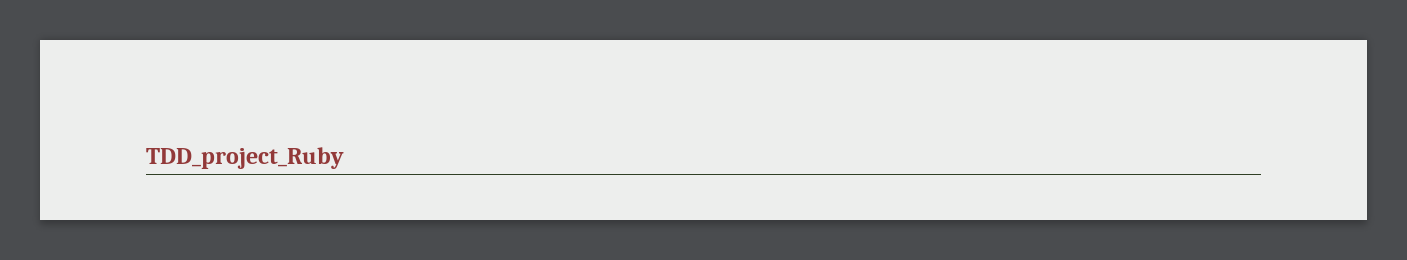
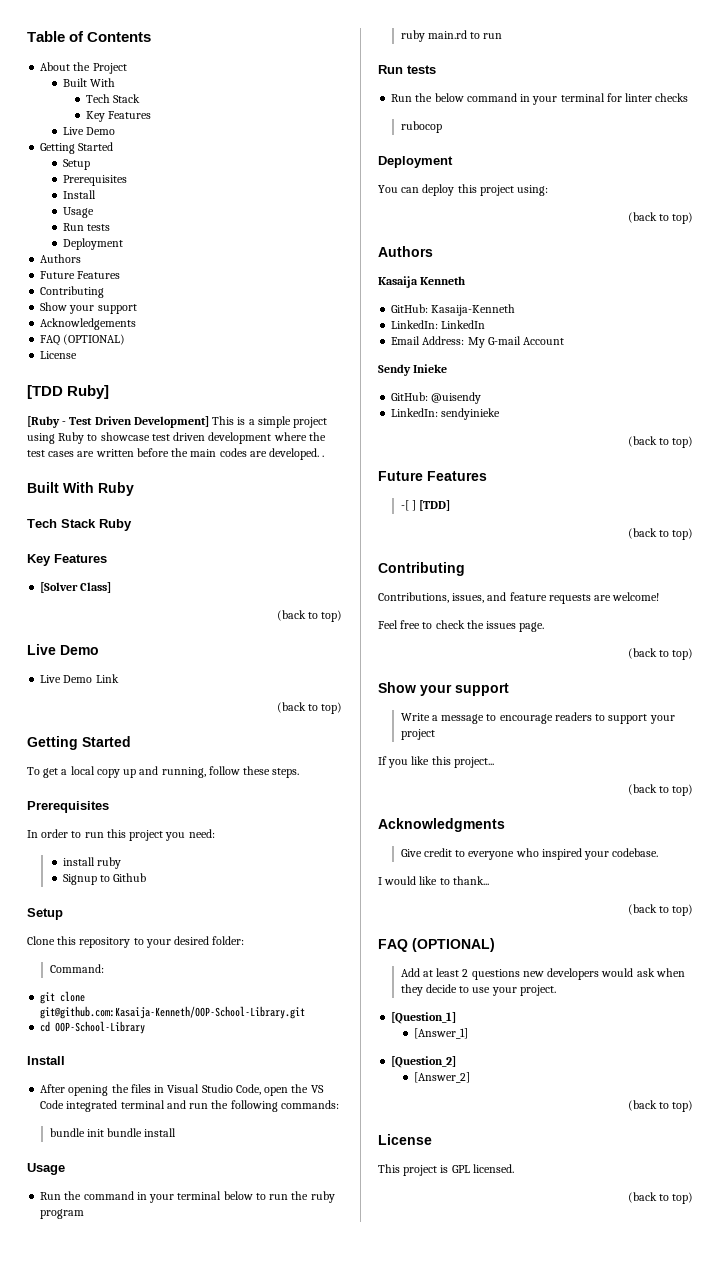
[146,147,344,169] TDD_project_Ruby -> [27,31,152,42] [40,62,127,74] [62,78,116,87] [85,94,140,103] [85,111,151,122] [62,127,116,135] [40,142,114,154] [62,159,90,170] [62,175,127,186] [62,190,96,199] [62,207,94,218] [62,223,111,231] [62,238,123,250] [40,254,82,263] [40,271,121,279] [40,286,105,298] [40,302,137,314] [40,318,137,330] [40,334,126,346] [40,351,78,359] [27,385,110,399] [27,416,328,428] [27,432,326,444] [27,448,325,460] [27,482,134,496] [27,519,132,531] [27,554,107,566] [40,582,112,593] [276,610,342,622] [27,644,99,655] [40,674,119,683] [276,702,342,714] [27,736,131,750] [27,766,300,778] [27,801,109,813] [27,829,215,841] [62,857,122,869] [62,873,147,885] [27,908,63,920] [27,936,245,948] [49,964,104,973] [40,991,86,1004] [40,1006,306,1019] [40,1021,146,1034] [27,1056,65,1065] [40,1084,324,1096] [40,1100,339,1112] [49,1128,177,1137] [27,1163,65,1175] [40,1191,335,1203] [40,1209,85,1219] [400,30,503,42] [378,65,436,74] [391,93,689,105] [400,121,442,133] [378,156,453,168] [378,184,549,196] [627,212,693,224] [378,246,433,257] [378,276,466,288] [391,304,516,316] [391,320,486,329] [391,336,565,348] [378,364,448,376] [391,392,482,404] [391,408,501,420] [627,436,693,448] [378,471,487,481] [400,500,451,511] [627,528,693,540] [378,562,465,576] [378,592,660,604] [378,620,545,632] [627,648,693,660] [378,682,509,696] [400,712,675,724] [400,729,435,740] [378,756,494,768] [627,784,693,796] [378,818,505,832] [400,848,659,860] [378,876,489,885] [627,904,693,916] [378,938,495,952] [400,968,685,980] [400,984,556,996] [391,1012,457,1024] [413,1028,468,1039] [391,1056,457,1068] [413,1072,470,1083] [627,1100,693,1112] [378,1134,432,1145] [378,1164,514,1176] [627,1192,693,1204] Table of Contents // About the Project // Built With // Tech Stack // Key Features // Live Demo // Getting Started // Setup // Prerequisites // Install // Usage // Run tests // Deployment // Authors // Future Features // Contributing // Show your support // Acknowledgements // FAQ (OPTIONAL) // License // [TDD Ruby] // [Ruby - Test Driven Development] This is a simple project using Ruby to showcase test driven development where the test cases are written before the main codes are developed. . // Built With Ruby // Tech Stack Ruby // Key Features // [Solver Class] // (back to top) // Live Demo // Live Demo Link // (back to top) // Getting Started // To get a local copy up and running, follow these steps. // Prerequisites // In order to run this project you need: // install ruby // Signup to Github // Setup // Clone this repository to your desired folder: // Command: // git clone git@github.com:Kasaija-Kenneth/OOP-School-Library.git // cd OOP-School-Library // Install // After opening the files in Visual Studio Code, open the VS Code integrated terminal and run the following commands: // bundle init bundle install // Usage // Run the command in your terminal below to run the ruby program // ruby main.rd to run // Run tests // Run the below command in your terminal for linter checks // rubocop // Deployment // You can deploy this project using: // (back to top) // Authors // Kasaija Kenneth // GitHub: Kasaija-Kenneth // LinkedIn: LinkedIn // Email Address: My G-mail Account // Sendy Inieke // GitHub: @uisendy // LinkedIn: sendyinieke // (back to top) // Future Features // -[ ] [TDD] // (back to top) // Contributing // Contributions, issues, and feature requests are welcome! // Feel free to check the issues page. // (back to top) // Show your support // Write a message to encourage readers to support your project // If you like this project... // (back to top) // Acknowledgments // Give credit to everyone who inspired your codebase. // I would like to thank... // (back to top) // FAQ (OPTIONAL) // Add at least 2 questions new developers would ask when they decide to use your project. // [Question_1] // [Answer_1] // [Question_2] // [Answer_2] // (back to top) // License // This project is GPL licensed. // (back to top)

